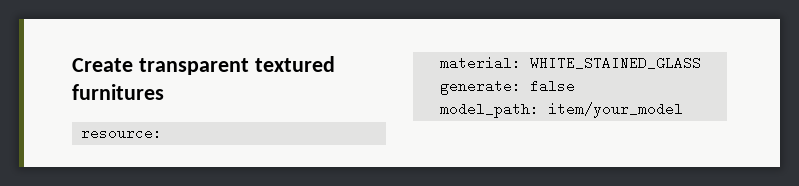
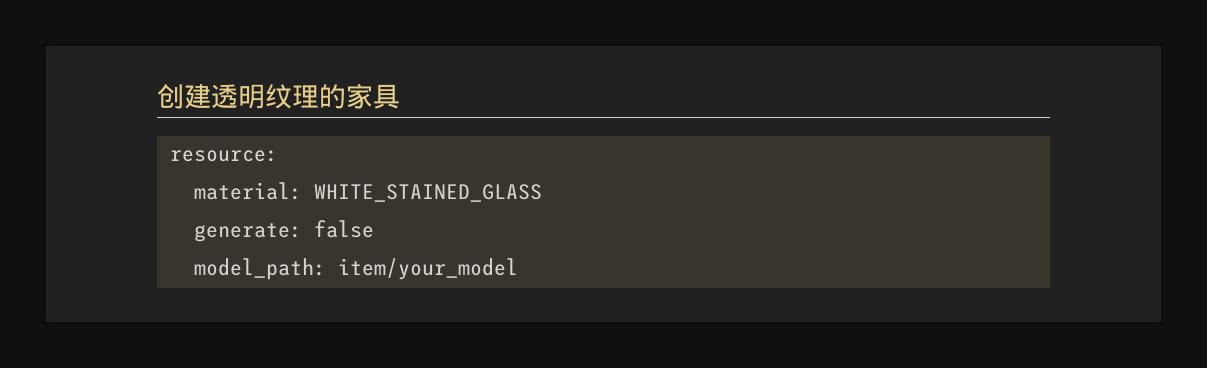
[72,56,335,75] [72,84,164,100] Create transparent textured furnitures -> [157,83,400,109] 创建透明纹理的家具

